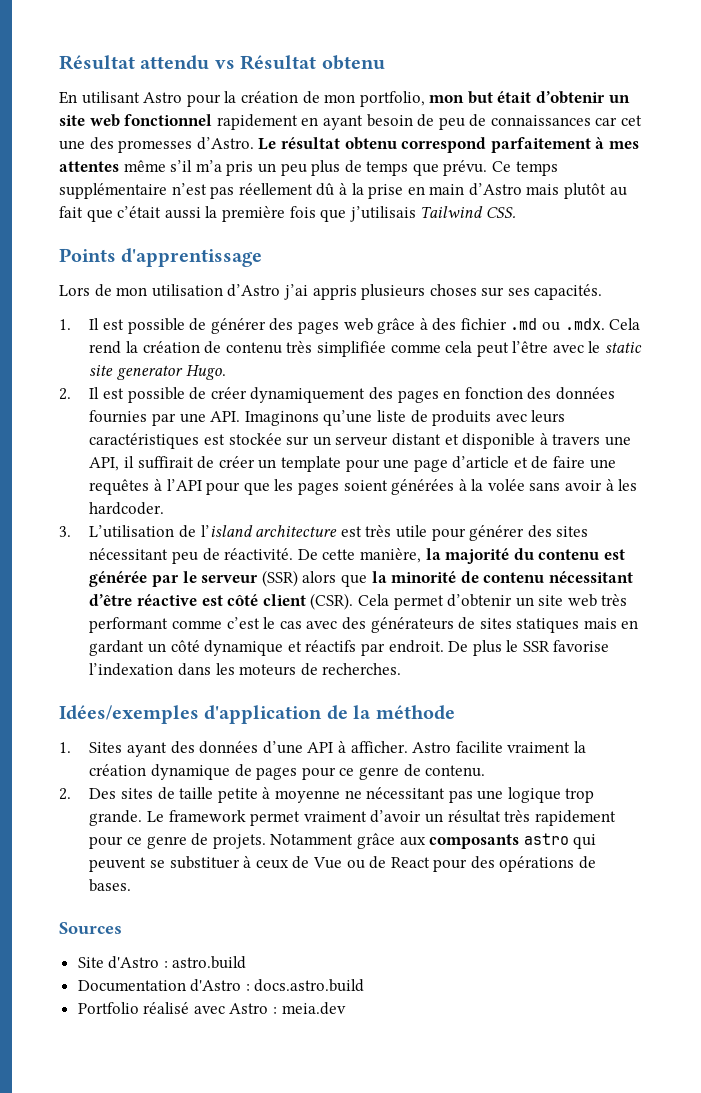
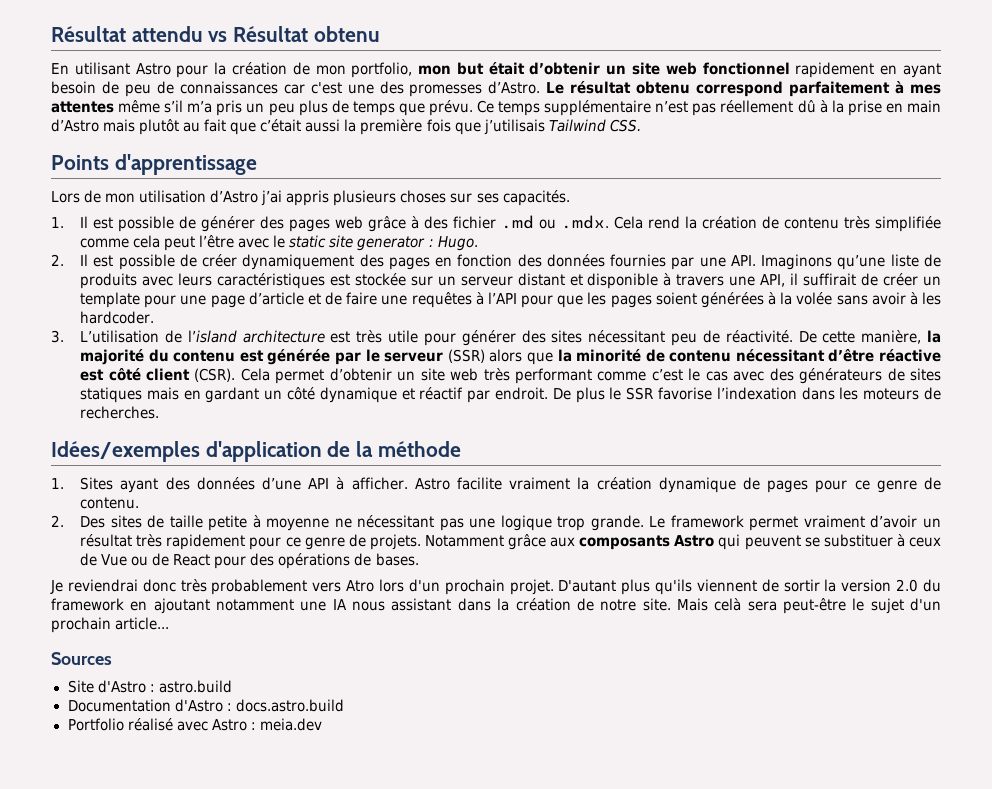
[621,115,643,126] cet -> [310,82,342,94] c'est
(183, 372) none -> [428,239,434,247] :
[305,640,357,652] réactifs -> [419,387,464,400] réactif
[523,833,569,845] astro -> [674,535,715,547] Astro
(132, 885) none -> [50,579,942,595] [51,598,942,614] [51,617,170,633] // Je reviendrai donc très probablement vers Atro lors d'un prochain projet. D'autant plus qu'ils viennent de sortir la version 2.0 du framework en ajoutant notamment une IA nous assistant dans la création de notre site. Mais celà sera peut-être le sujet d'un prochain article...

